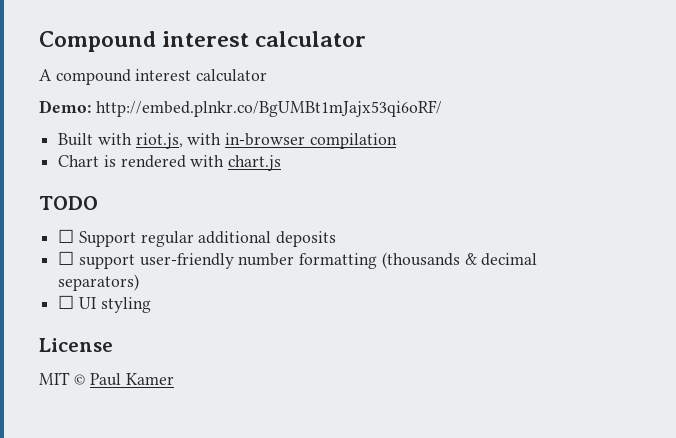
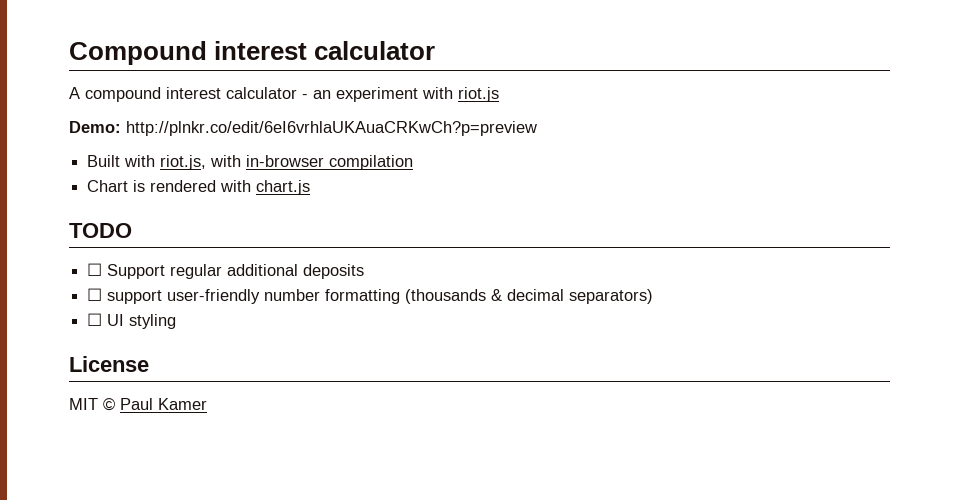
(268, 75) none -> [302,87,499,102] - an experiment with riot.js
[95,100,442,117] http://embed.plnkr.co/BgUMBt1mJajx53qi6oRF/ -> [126,121,537,136] http://plnkr.co/edit/6eI6vrhlaUKAuaCRKwCh?p=preview

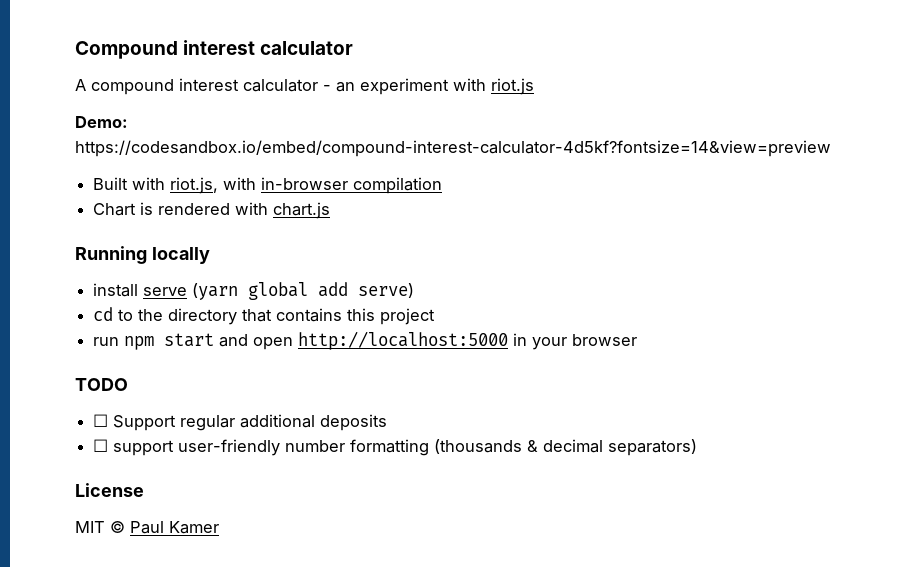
[126,121,537,136] http://plnkr.co/edit/6eI6vrhlaUKAuaCRKwCh?p=preview -> [75,140,831,157] https://codesandbox.io/embed/compound-interest-calculator-4d5kf?fontsize=14&view=preview
(311, 187) none -> [75,246,210,264] [93,282,415,300] [93,307,436,325] [93,331,638,350] // Running locally // install serve (yarn global add serve) // cd to the directory that contains this project // run npm start and open http://localhost:5000 in your browser
[87,313,177,329] // ☐ UI styling -> (698, 447) none

